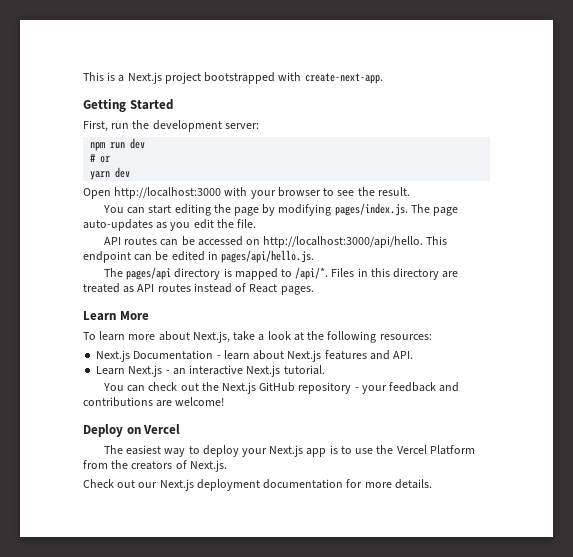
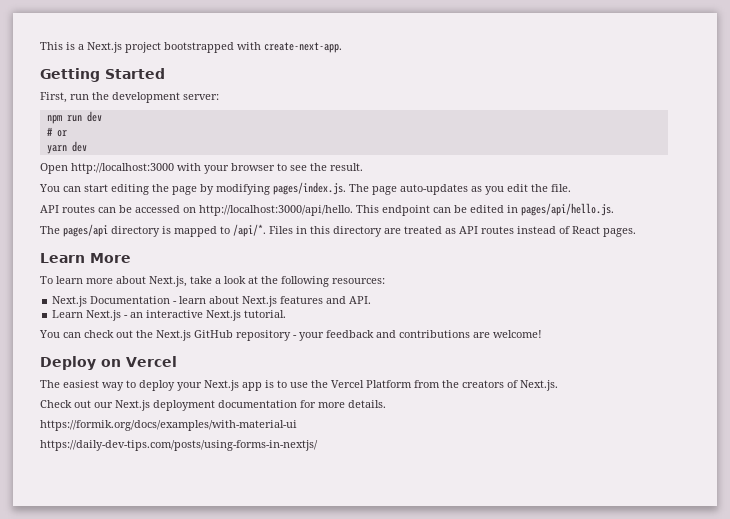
(432, 484) none -> [40,420,297,431] [40,440,318,451] // https://formik.org/docs/examples/with-material-ui // https://daily-dev-tips.com/posts/using-forms-in-nextjs/

